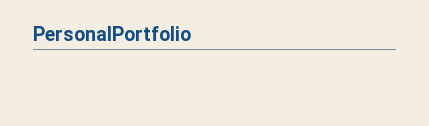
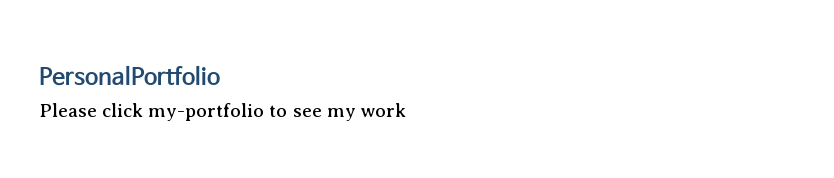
(191, 33) none -> [39,103,406,121] // Please click my-portfolio to see my work

